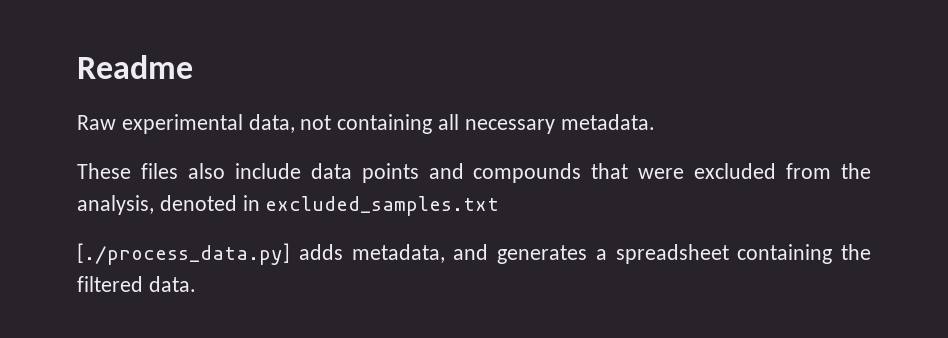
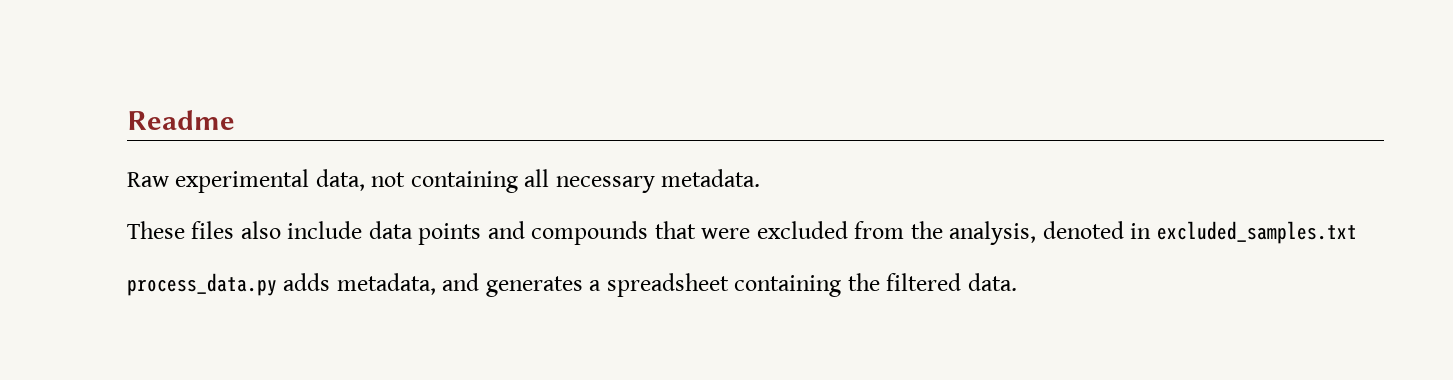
[77,243,290,265] [./process_data.py] -> [127,273,277,296] process_data.py

